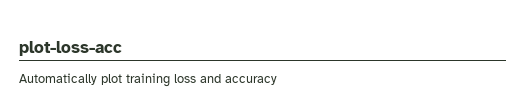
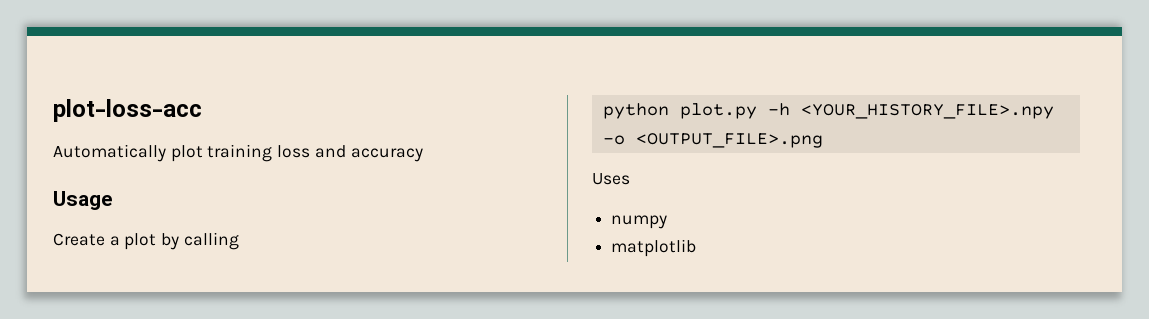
(277, 80) none -> [53,191,112,210] [53,232,239,250] [602,103,1054,119] [602,133,823,148] [592,173,630,185] [611,215,668,229] [611,239,697,257] // Usage // Create a plot by calling // python plot.py -h <YOUR_HISTORY_FILE>.npy -o <OUTPUT_FILE>.png // Uses // numpy // matplotlib

